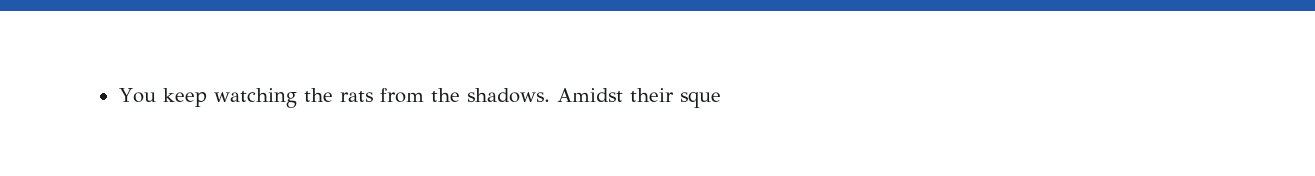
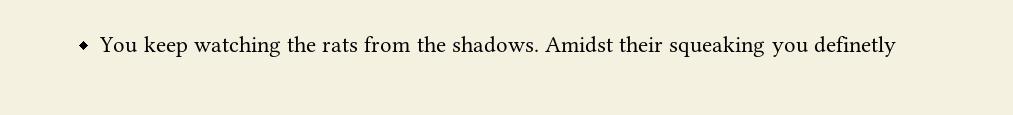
[679,91,721,108] sque -> [669,36,896,57] squeaking you definetly

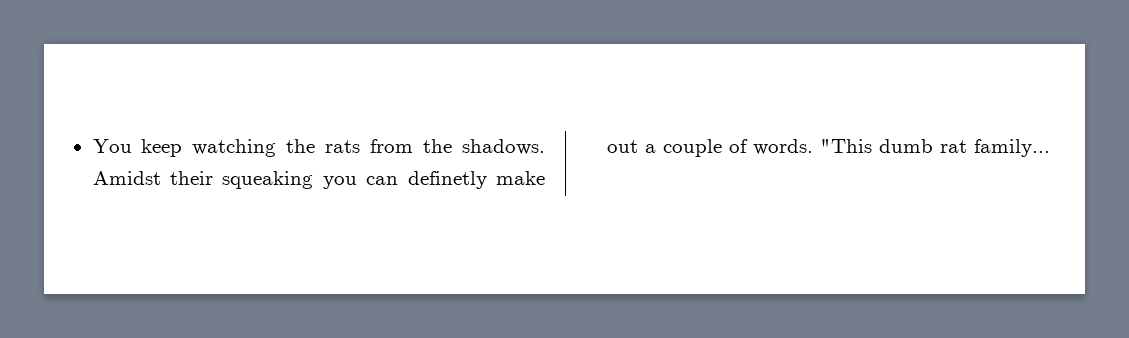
[813,36,896,57] definetly -> [366,171,545,189] [606,139,1050,157] can definetly make out a couple of words. "This dumb rat family...

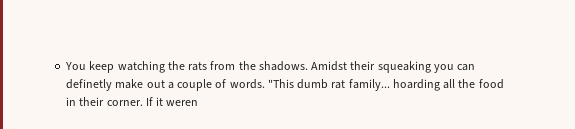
(1050, 148) none -> [392,79,504,91] [66,97,199,106] hoarding all the food in their corner. If it weren

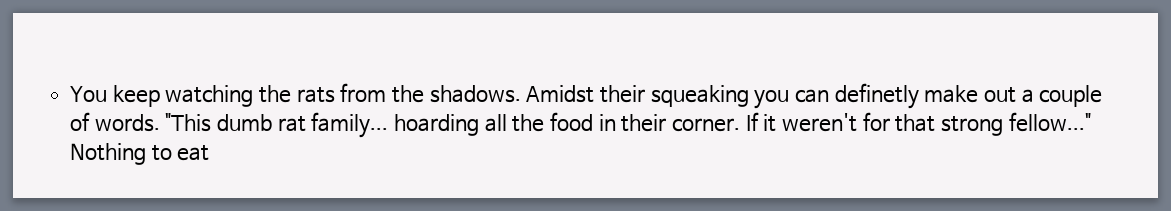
[166,100,199,106] weren -> [782,112,1091,136] [70,143,210,165] weren't for that strong fellow..." Nothing to eat

